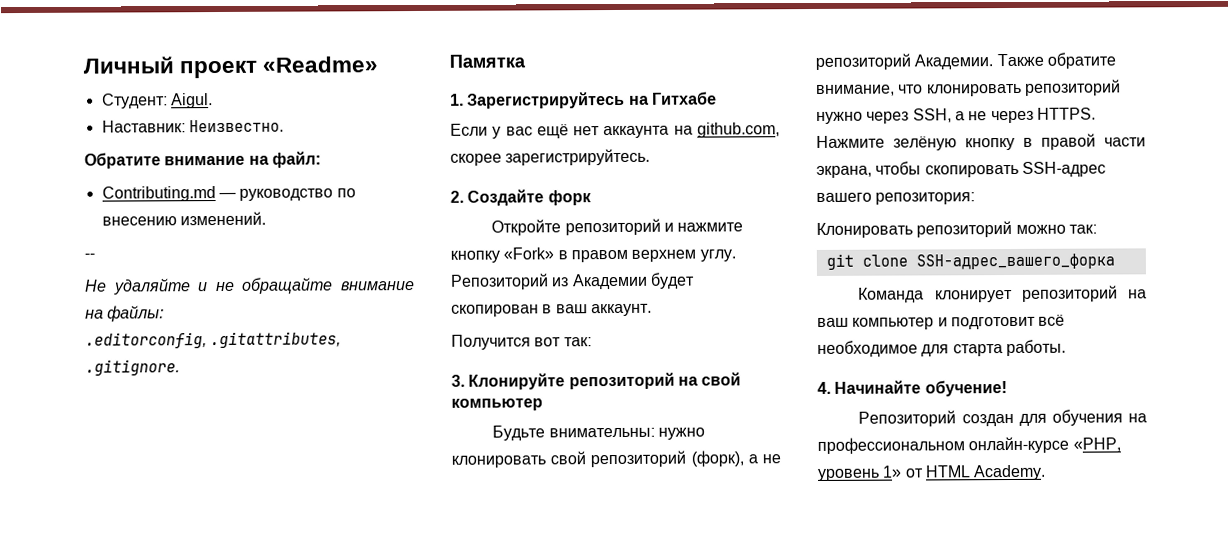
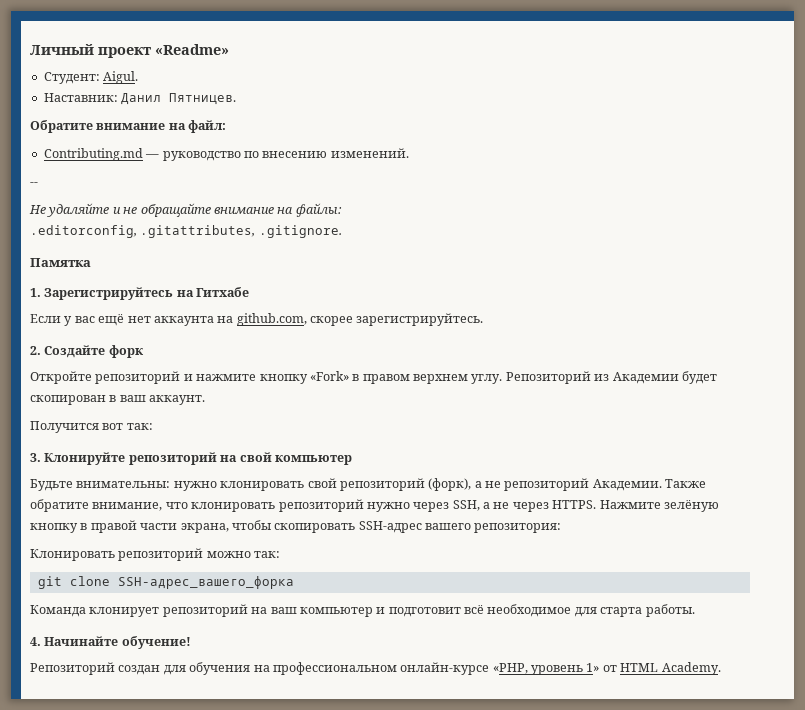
[188,119,284,133] Неизвестно. -> [121,93,237,105] Данил Пятницев.

